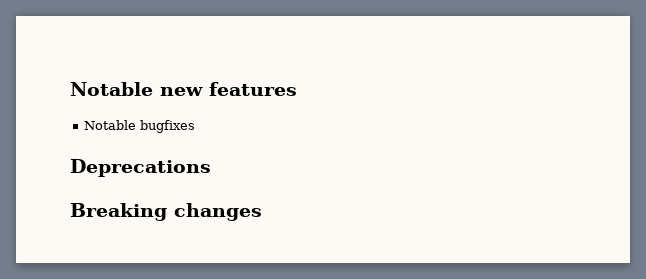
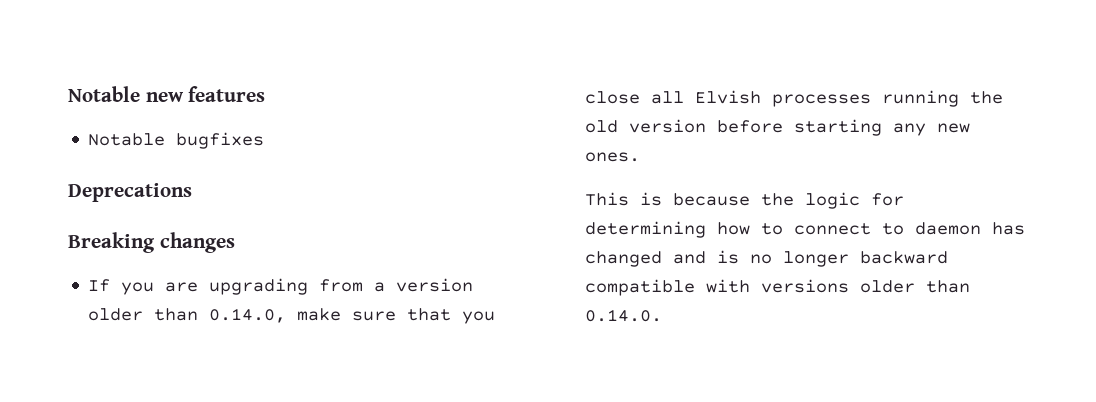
(262, 212) none -> [88,278,474,295] [88,308,496,324] [585,90,1004,107] [585,119,971,136] [585,152,641,162] [585,192,905,209] [585,221,1026,238] [585,250,949,267] [585,279,971,296] [585,309,663,322] // If you are upgrading from a version older than 0.14.0, make sure that you close all Elvish processes running the old version before starting any new ones. // This is because the logic for determining how to connect to daemon has changed and is no longer backward compatible with versions older than 0.14.0.

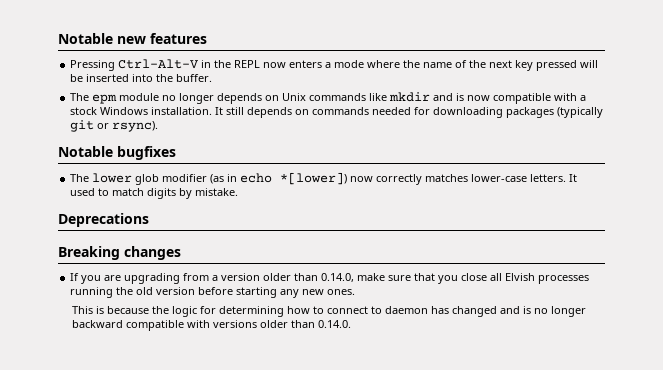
[88,132,265,149] Notable bugfixes -> [70,59,599,71] [70,74,213,82] [70,92,587,104] [70,107,604,118] [70,120,159,132] [58,146,176,160] [70,172,578,185] [70,188,239,199] Pressing Ctrl-Alt-V in the REPL now enters a mode where the name of the next key pressed will be inserted into the buffer. // The epm module no longer depends on Unix commands like mkdir and is now compatible with a stock Windows installation. It still depends on commands needed for downloading packages (typically git or rsync). // Notable bugfixes // The lower glob modifier (as in echo *[lower]) now correctly matches lower-case letters. It used to match digits by mistake.

